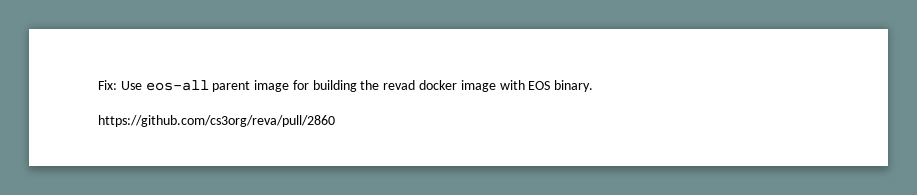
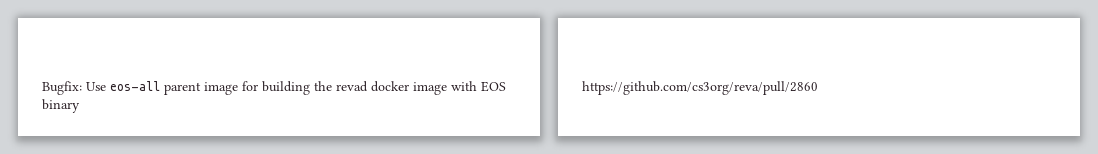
[98,80,117,90] Fix: -> [42,81,82,95] Bugfix:
[554,80,594,92] binary. -> [42,99,80,113] binary

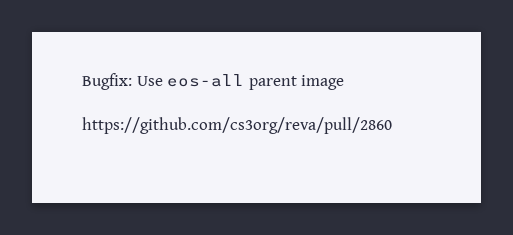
[242,81,506,95] [42,99,80,113] for building the revad docker image with EOS binary -> (345, 82) none

